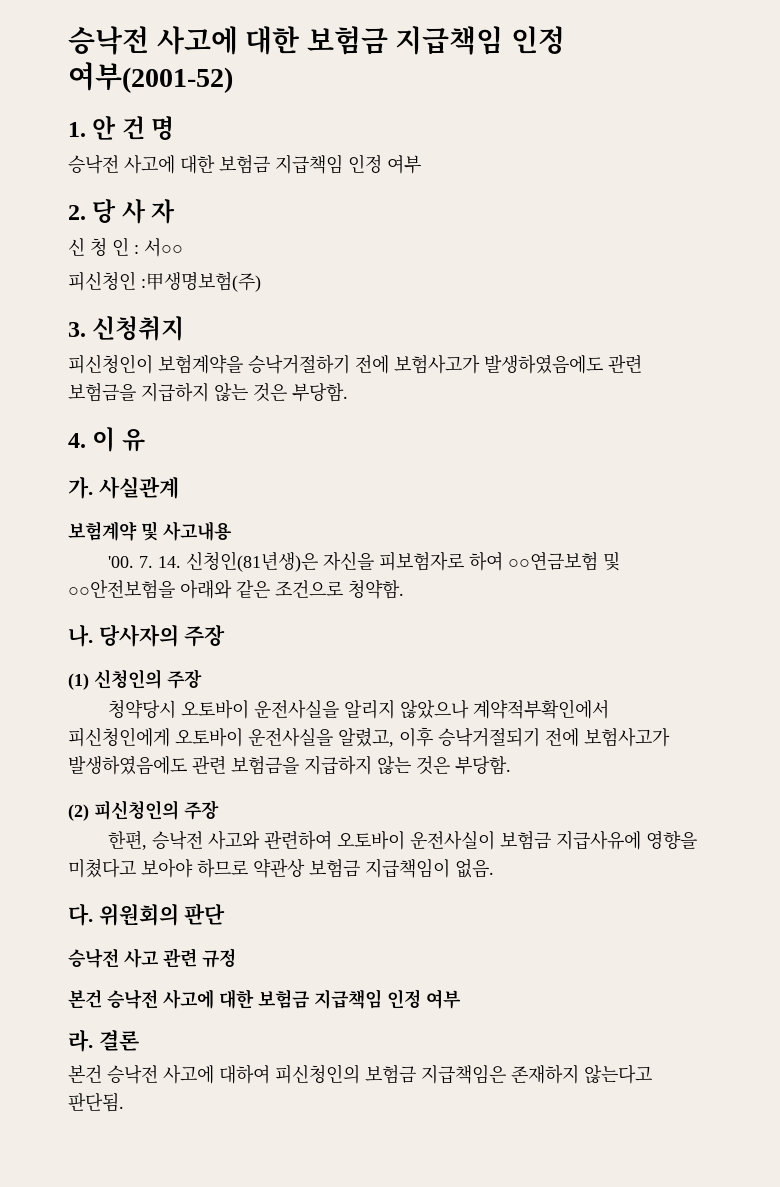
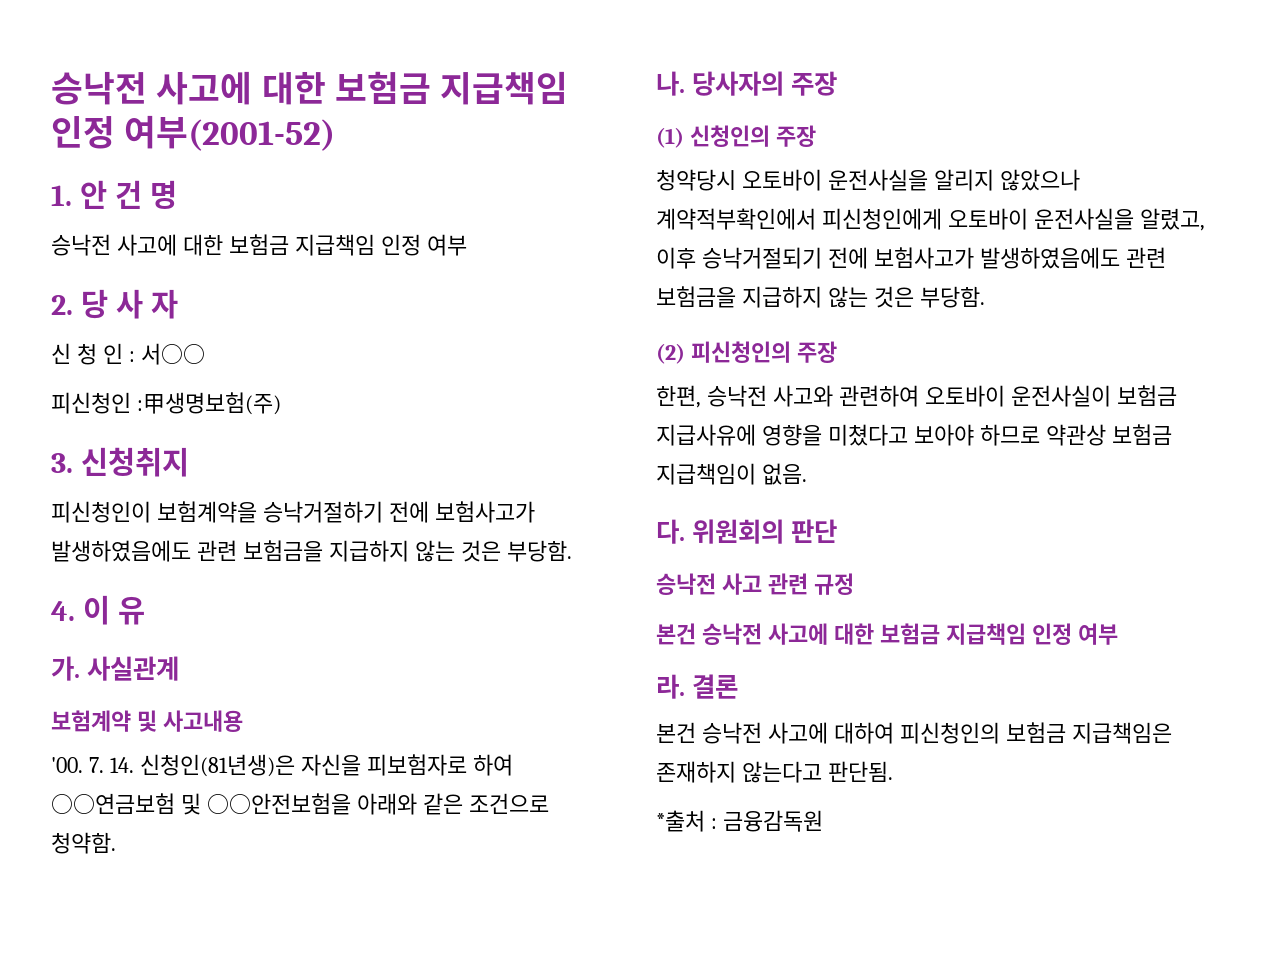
(124, 1102) none -> [656,810,823,832] // *출처 : 금융감독원

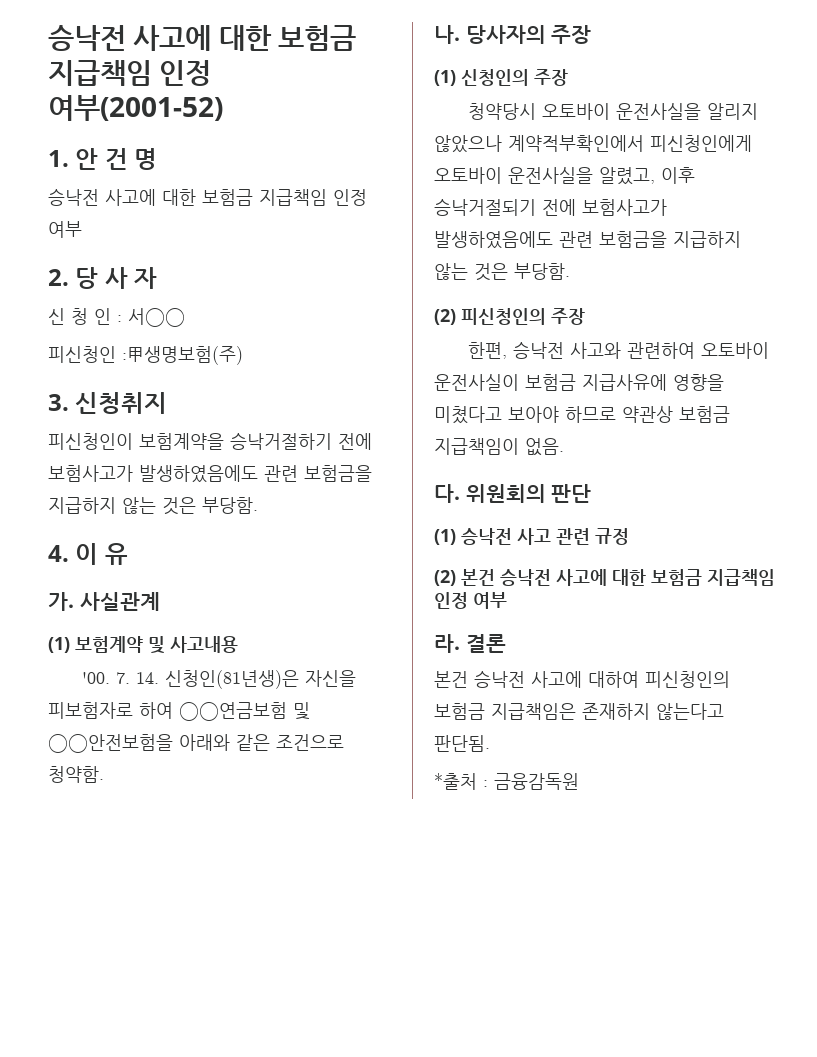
(179, 668) none -> [48,637,70,653] (1)
(837, 531) none -> [434,529,456,545] (1)
(854, 584) none -> [434,570,456,586] (2)

